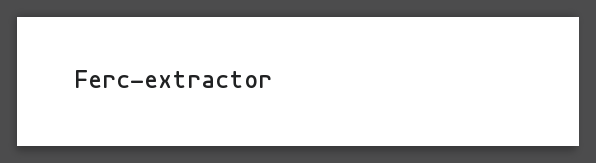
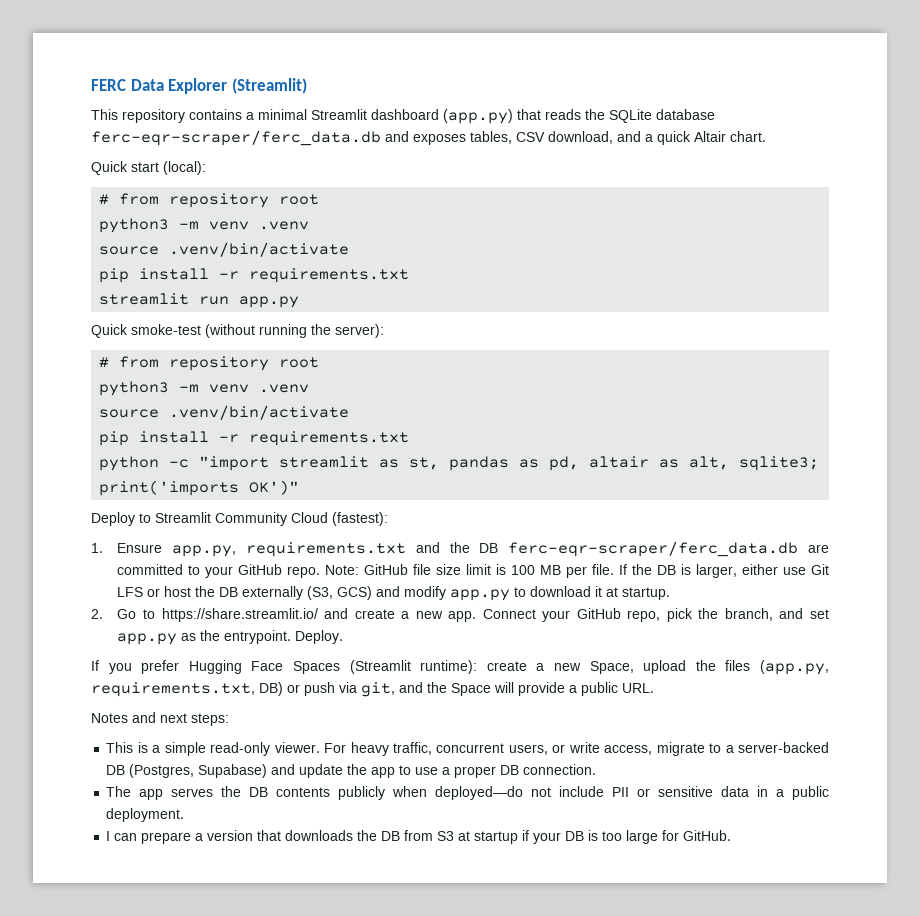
[74,70,272,88] Ferc-extractor -> [91,78,307,94] [91,109,715,124] [91,130,766,146] [91,161,206,175] [99,193,320,208] [99,218,310,233] [99,242,350,257] [99,268,410,283] [99,293,300,308] [91,324,384,338] [99,356,320,371] [99,381,310,396] [99,405,350,420] [99,431,410,446] [99,456,820,471] [99,480,300,496] [91,512,388,526] [91,541,830,557] [117,564,829,578] [117,586,671,601] [91,608,830,622] [117,630,344,645] [91,660,830,675] [91,682,654,697] [91,712,229,726] [106,742,830,756] [106,764,597,778] [106,786,830,800] [106,808,185,822] [106,830,732,844] FERC Data Explorer (Streamlit) // This repository contains a minimal Streamlit dashboard (app.py) that reads the SQLite database ferc-eqr-scraper/ferc_data.db and exposes tables, CSV download, and a quick Altair chart. // Quick start (local): // # from repository root // python3 -m venv .venv // source .venv/bin/activate // pip install -r requirements.txt // streamlit run app.py // Quick smoke-test (without running the server): // # from repository root // python3 -m venv .venv // source .venv/bin/activate // pip install -r requirements.txt // python -c "import streamlit as st, pandas as pd, altair as alt, sqlite3; print('imports OK')" // Deploy to Streamlit Community Cloud (fastest): // 1. Ensure app.py, requirements.txt and the DB ferc-eqr-scraper/ferc_data.db are committed to your GitHub repo. Note: GitHub file size limit is 100 MB per file. If the DB is larger, either use Git LFS or host the DB externally (S3, GCS) and modify app.py to download it at startup. // 2. Go to https://share.streamlit.io/ and create a new app. Connect your GitHub repo, pick the branch, and set app.py as the entrypoint. Deploy. // If you prefer Hugging Face Spaces (Streamlit runtime): create a new Space, upload the files (app.py, requirements.txt, DB) or push via git, and the Space will provide a public URL. // Notes and next steps: // This is a simple read-only viewer. For heavy traffic, concurrent users, or write access, migrate to a server-backed DB (Postgres, Supabase) and update the app to use a proper DB connection. // The app serves the DB contents publicly when deployed—do not include PII or sensitive data in a public deployment. // I can prepare a version that downloads the DB from S3 at startup if your DB is too large for GitHub.

